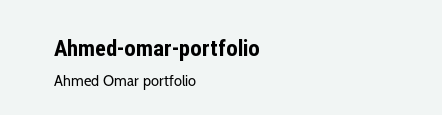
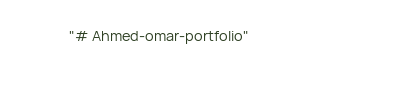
[54,39,260,61] [54,75,196,90] Ahmed-omar-portfolio // Ahmed Omar portfolio -> [69,31,249,44] "# Ahmed-omar-portfolio"

